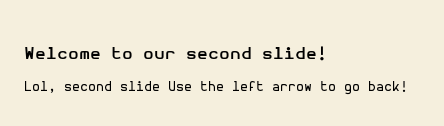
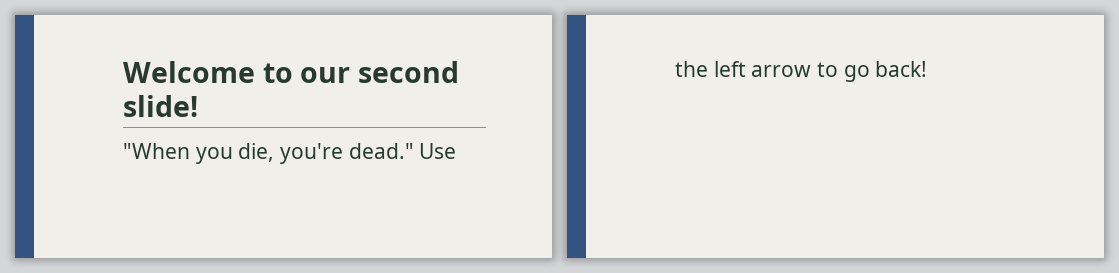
[24,81,160,93] Lol, second slide -> [123,143,414,164] "When you die, you're dead."

